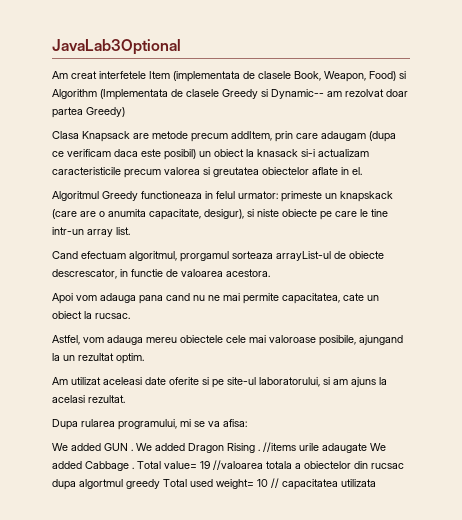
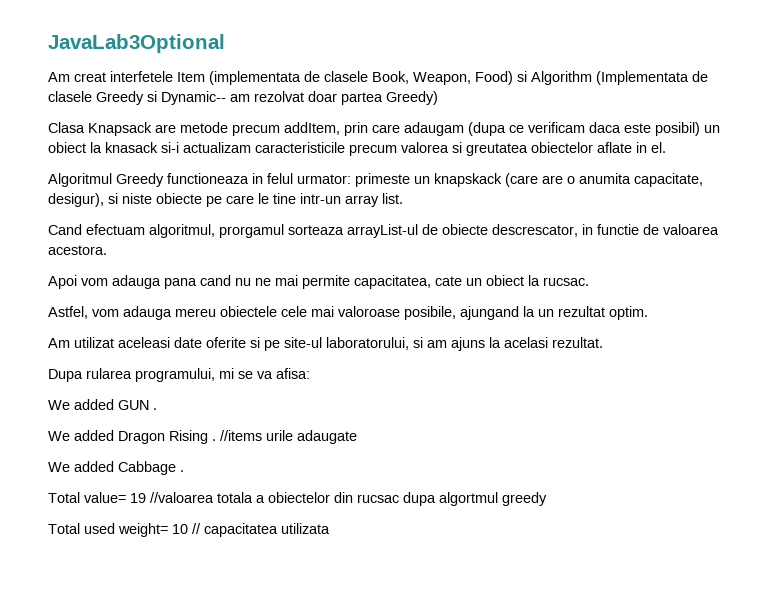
(133, 450) none -> (157, 409) //
(367, 448) none -> (357, 437) //
(134, 468) none -> (184, 471) //
(160, 484) none -> (547, 499) //

